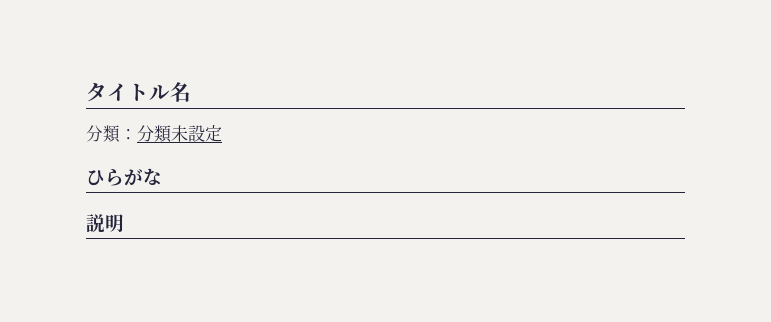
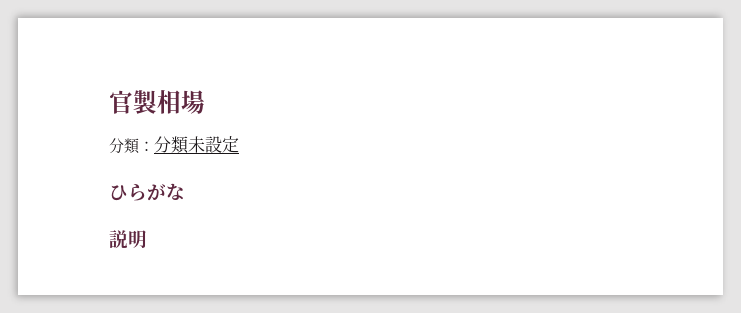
[86,82,191,102] タイトル名 -> [109,90,205,114] 官製相場

